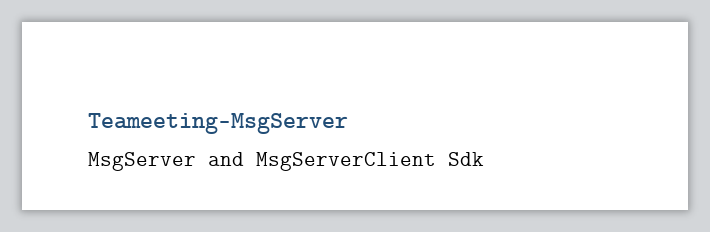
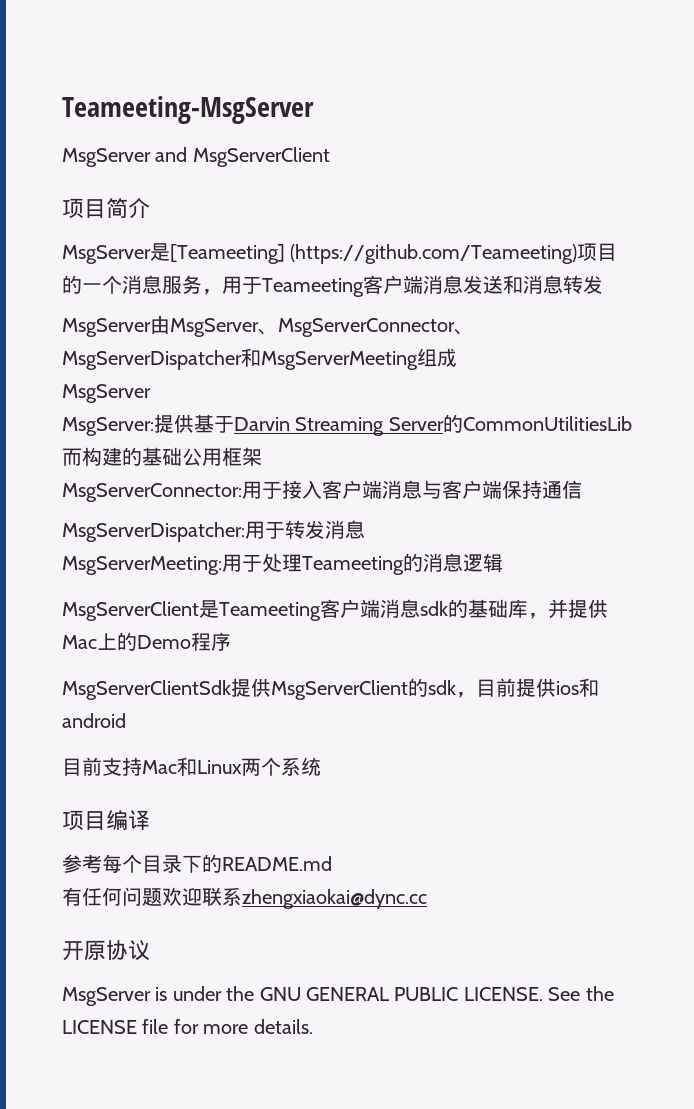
[448,152,484,166] Sdk -> [62,198,150,219] [62,243,618,264] [62,275,603,297] [62,315,474,337] [62,348,457,370] [62,384,151,403] [62,414,632,436] [62,447,262,466] [62,480,582,502] [62,520,365,542] [62,553,503,575] [62,599,608,621] [62,632,231,651] [62,678,599,700] [62,713,126,728] [62,757,321,776] [62,810,150,831] [62,854,332,873] [62,887,427,909] [62,940,150,961] [62,986,614,1006] [62,1019,313,1034] // 项目简介 // MsgServer是[Teameeting] (https://github.com/Teameeting)项目的一个消息服务，用于Teameeting客户端消息发送和消息转发 // MsgServer由MsgServer、MsgServerConnector、MsgServerDispatcher和MsgServerMeeting组成 // MsgServer // MsgServer:提供基于Darvin Streaming Server的CommonUtilitiesLib而构建的基础公用框架 // MsgServerConnector:用于接入客户端消息与客户端保持通信 // MsgServerDispatcher:用于转发消息 // MsgServerMeeting:用于处理Teameeting的消息逻辑 // MsgServerClient是Teameeting客户端消息sdk的基础库，并提供Mac上的Demo程序 // MsgServerClientSdk提供MsgServerClient的sdk，目前提供ios和android // 目前支持Mac和Linux两个系统 // 项目编译 // 参考每个目录下的README.md // 有任何问题欢迎联系zhengxiaokai@dync.cc // 开原协议 // MsgServer is under the GNU GENERAL PUBLIC LICENSE. See the LICENSE file for more details.

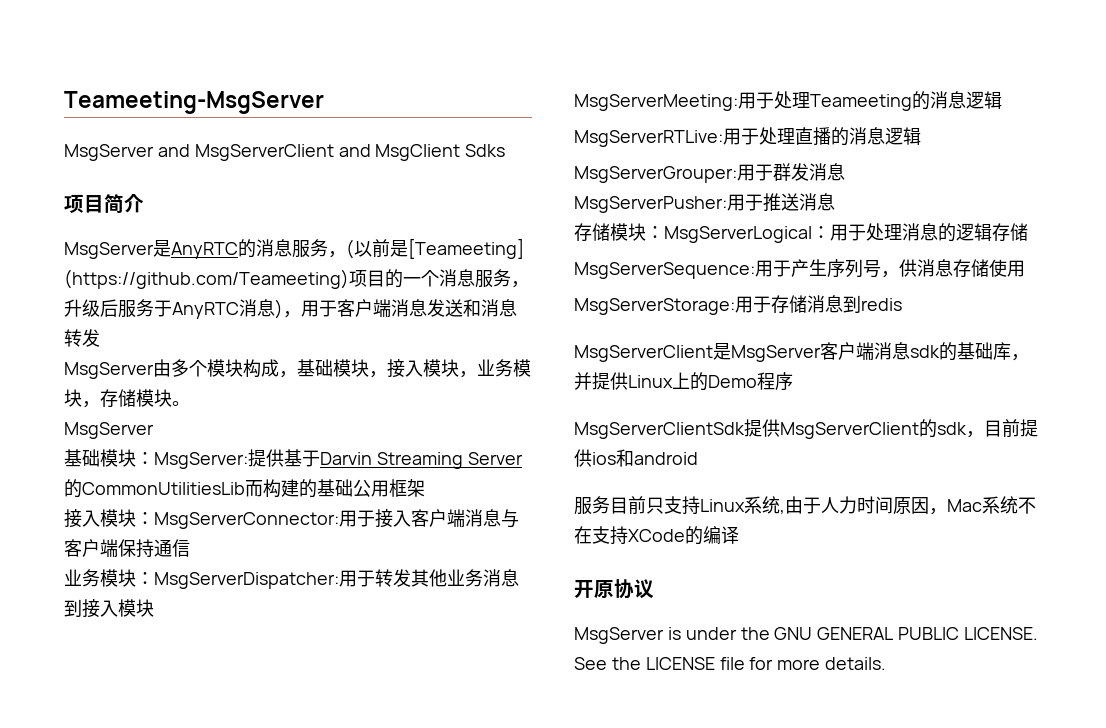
(330, 157) none -> [338,144,506,161] and MsgClient Sdks
(170, 252) none -> [171,239,408,259] AnyRTC的消息服务，(以前是
[222,276,364,297] 用于Teameeting -> [64,299,337,319] 升级后服务于AnyRTC消息)，用于
[170,318,474,337] [62,348,457,370] MsgServer、MsgServerConnector、MsgServerDispatcher和MsgServerMeeting组成 -> [171,359,531,378] [64,389,190,408] 多个模块构成，基础模块，接入模块，业务模块，存储模块。
(151, 393) none -> [64,449,154,467] 基础模块：
(262, 456) none -> [64,509,154,528] 接入模块：
(582, 489) none -> [64,569,154,587] 业务模块：
[325,520,365,539] 消息 -> [411,569,519,587] [64,599,154,618] 其他业务消息到接入模块
(503, 563) none -> [574,127,921,147] [574,163,845,183] [574,193,835,213] [574,223,1028,243] [574,259,1025,279] [574,295,902,315] // MsgServerRTLive:用于处理直播的消息逻辑 // MsgServerGrouper:用于群发消息 // MsgServerPusher:用于推送消息 // 存储模块：MsgServerLogical：用于处理消息的逻辑存储 // MsgServerSequence:用于产生序列号，供消息存储使用 // MsgServerStorage:用于存储消息到redis
[219,602,321,621] Teameeting -> [731,345,821,362] MsgServer
[62,635,97,649] Mac -> [628,375,673,388] Linux
[62,757,321,776] [62,810,150,831] [62,854,332,873] [62,887,427,909] 目前支持Mac和Linux两个系统 // 项目编译 // 参考每个目录下的README.md // 有任何问题欢迎联系zhengxiaokai@dync.cc -> [574,496,1036,515] [574,526,739,545] 服务目前只支持Linux系统,由于人力时间原因，Mac系统不在支持XCode的编译

